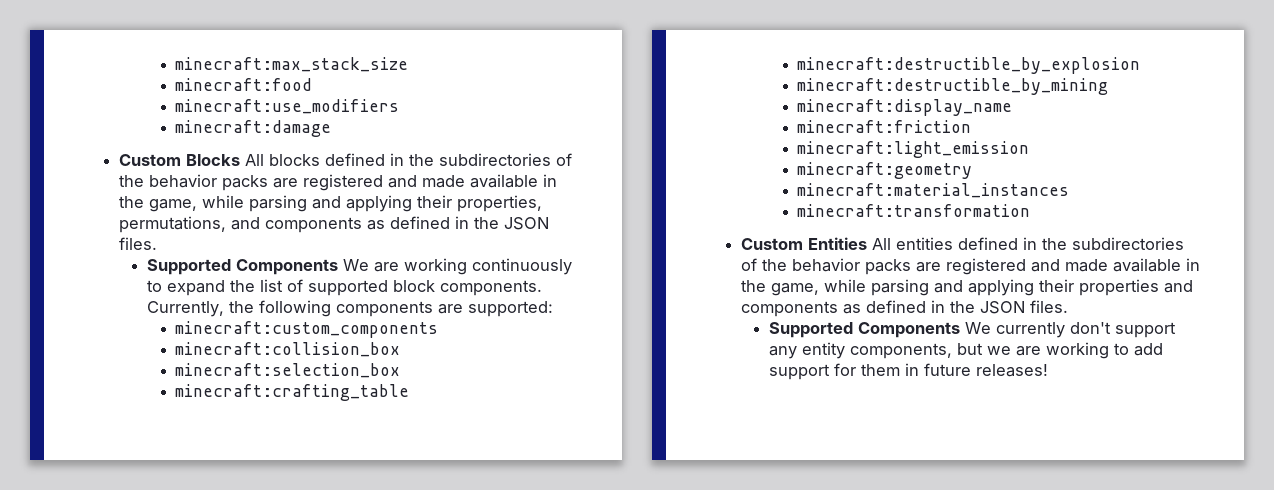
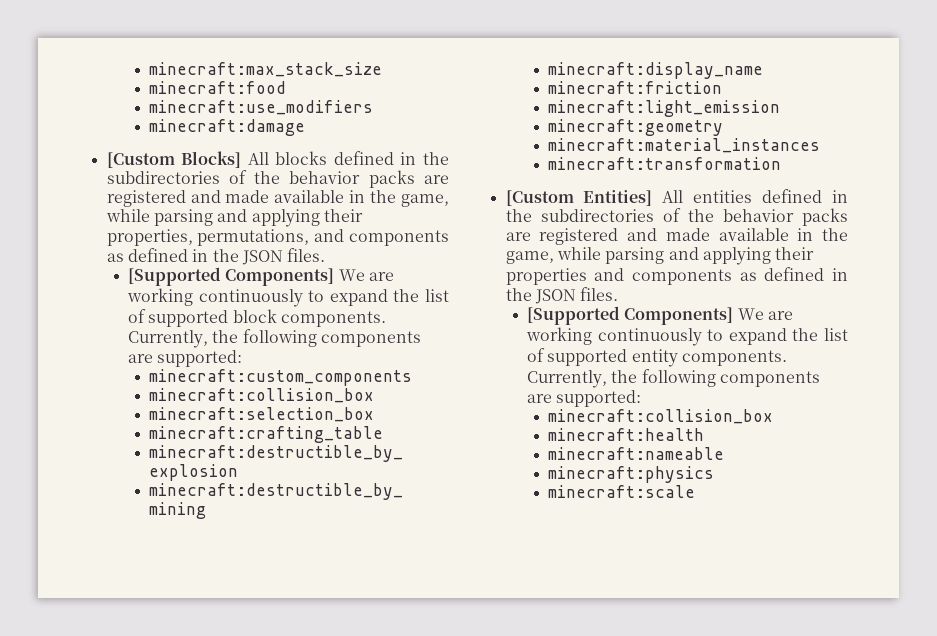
[119,154,241,166] Custom Blocks -> [106,151,242,168] [Custom Blocks]
[147,259,339,275] Supported Components -> [127,267,335,286] [Supported Components]
[741,237,868,250] Custom Entities -> [505,190,653,206] [Custom Entities]
[769,322,1177,338] [769,342,1164,359] [769,363,1049,380] Supported Components We currently don't support any entity components, but we are working to add support for them in future releases! -> [526,306,793,325] [525,327,848,346] [526,348,787,367] [526,369,820,388] [526,390,642,407] [548,409,774,424] [548,428,705,441] [548,447,725,460] [548,466,715,483] [548,485,696,498] [Supported Components] We are working continuously to expand the list of supported entity components. Currently, the following components are supported: // minecraft:collision_box // minecraft:health // minecraft:nameable // minecraft:physics // minecraft:scale

